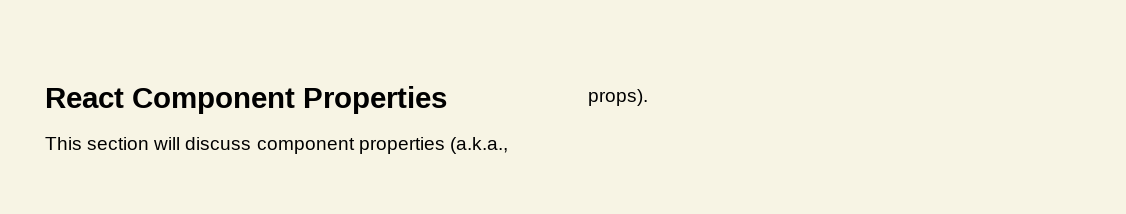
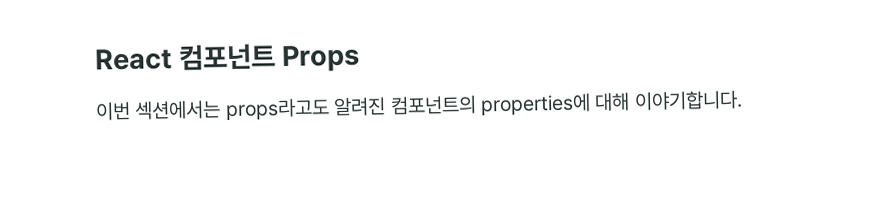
[132,86,447,114] [45,137,508,154] [588,89,648,106] Component Properties // This section will discuss component properties (a.k.a., props). -> [177,43,361,73] [95,90,743,121] 컴포넌트 Props // 이번 섹션에서는 props라고도 알려진 컴포넌트의 properties에 대해 이야기합니다.

